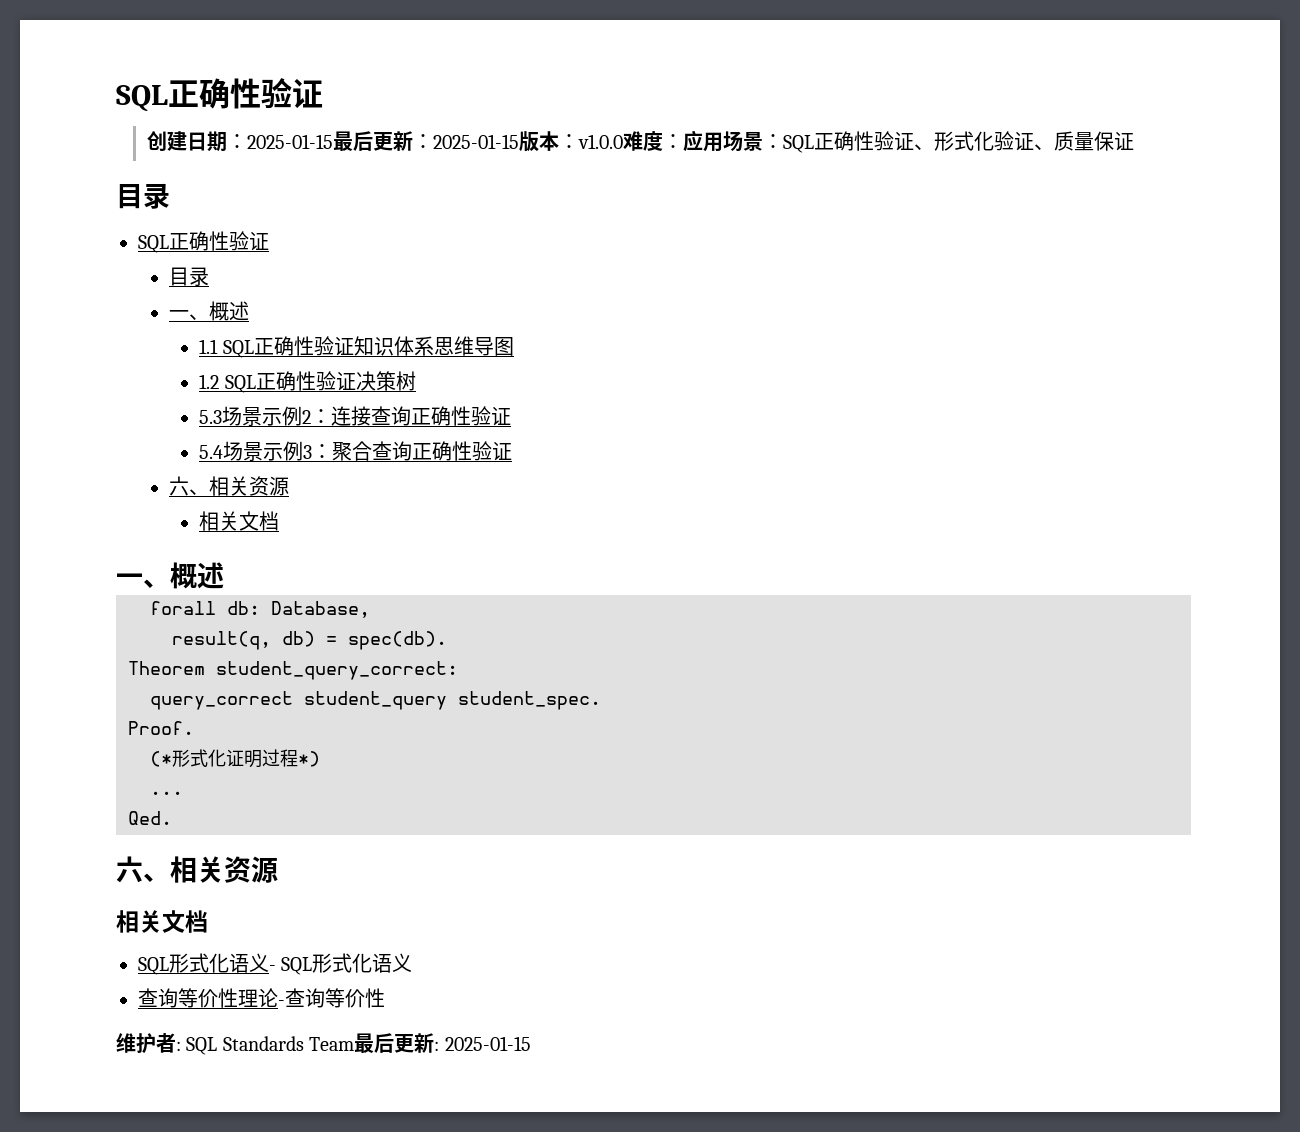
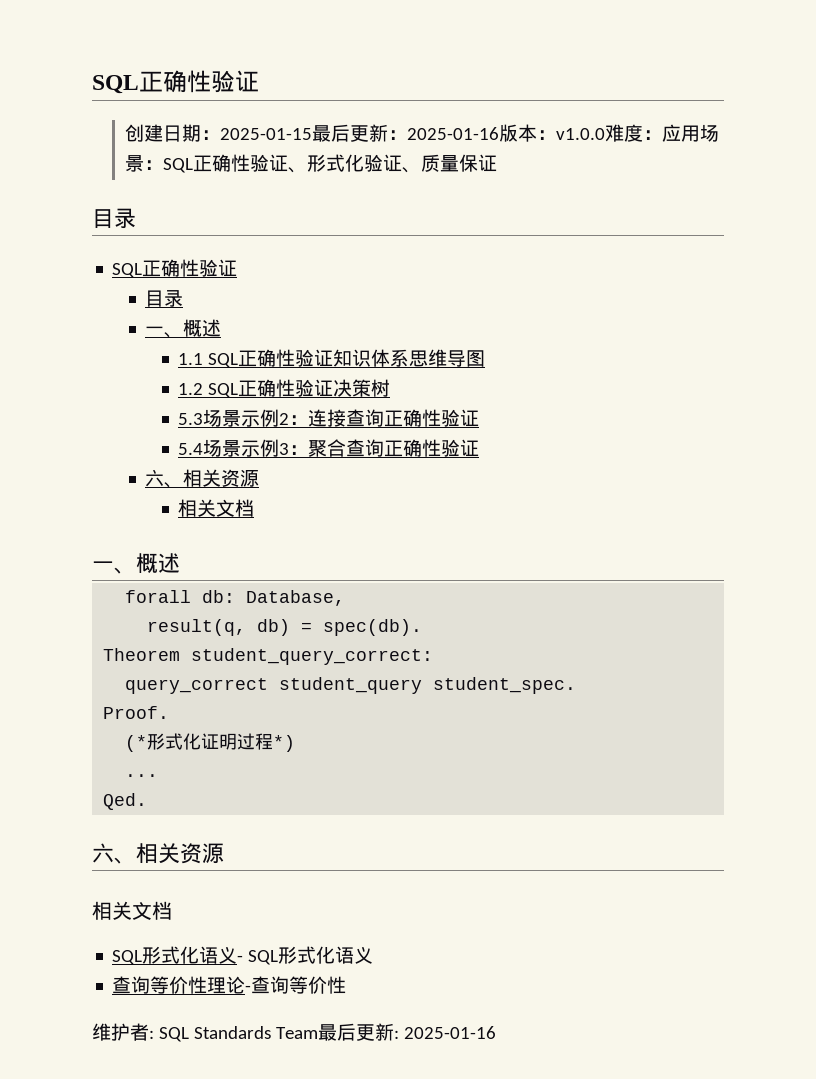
[432,134,519,149] 2025-01-15 -> [407,127,500,140] 2025-01-16
[444,1036,531,1051] 2025-01-15 -> [403,1026,496,1039] 2025-01-16

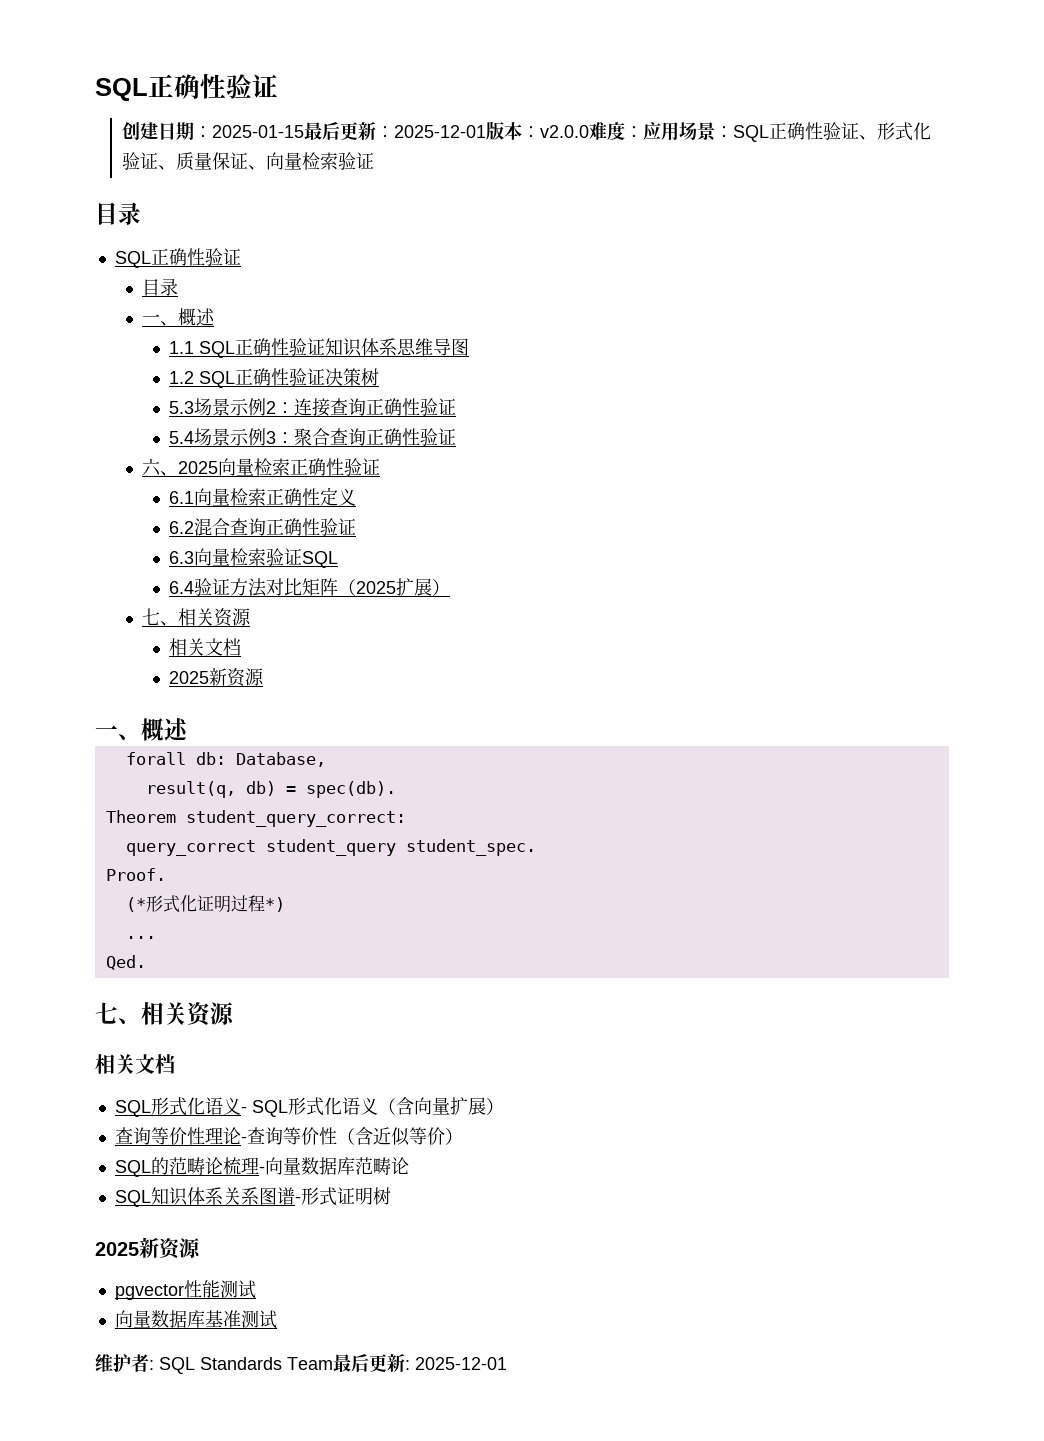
[407,124,606,142] 2025-01-16版本：v1.0.0 -> [394,121,590,140] 2025-12-01版本：v2.0.0
(498, 163) none -> [248,152,375,170] 、向量检索验证
[183,469,260,487] [178,499,255,517] 相关资源 // 相关文档 -> [177,458,380,476] [169,487,357,506] [169,518,357,536] [169,548,339,568] [169,578,451,597] [141,608,251,627] [169,638,242,656] [169,668,265,687] 2025向量检索正确性验证 // 6.1向量检索正确性定义 // 6.2混合查询正确性验证 // 6.3向量检索验证SQL // 6.4验证方法对比矩阵（2025扩展） // 七、相关资源 // 相关文档 // 2025新资源
[92,843,114,863] 六 -> [95,1002,118,1024] 七
(374, 955) none -> [377,1097,504,1115] （含向量扩展）
(347, 985) none -> [336,1127,463,1146] [114,1157,409,1177] [114,1187,391,1207] [95,1237,201,1260] [114,1280,256,1300] [114,1310,277,1329] （含近似等价） // SQL的范畴论梳理-向量数据库范畴论 // SQL知识体系关系图谱-形式证明树 // 2025新资源 // pgvector性能测试 // 向量数据库基准测试
[403,1026,496,1039] 2025-01-16 -> [415,1357,507,1370] 2025-12-01

